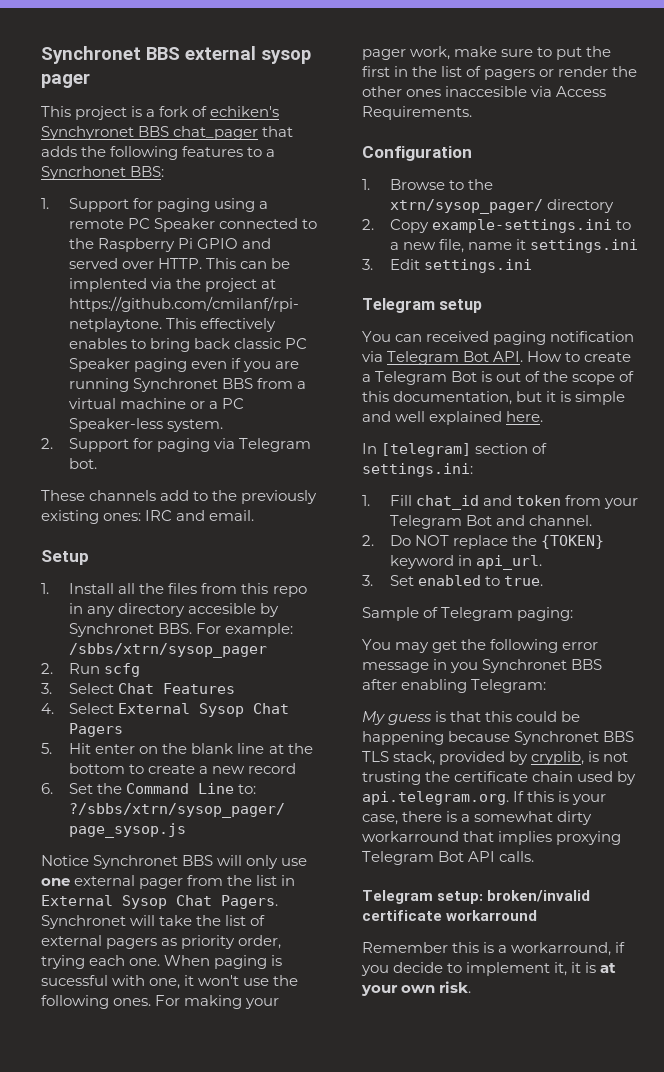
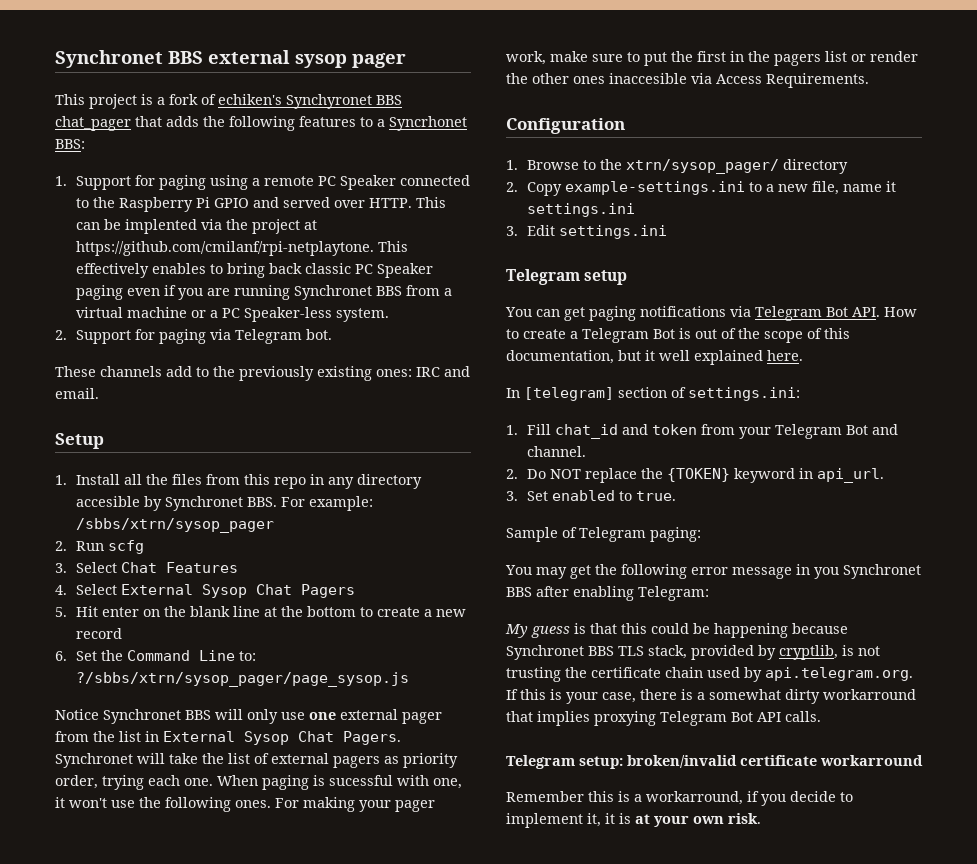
[441,66,536,80] list of pagers -> [774,51,847,66] pagers list
[426,331,635,345] received paging notification -> [564,306,726,321] get paging notifications
[560,391,626,405] [362,411,391,422] is simple and -> (655, 355) none
[531,751,585,765] cryplib, -> [779,645,838,660] cryptlib,

